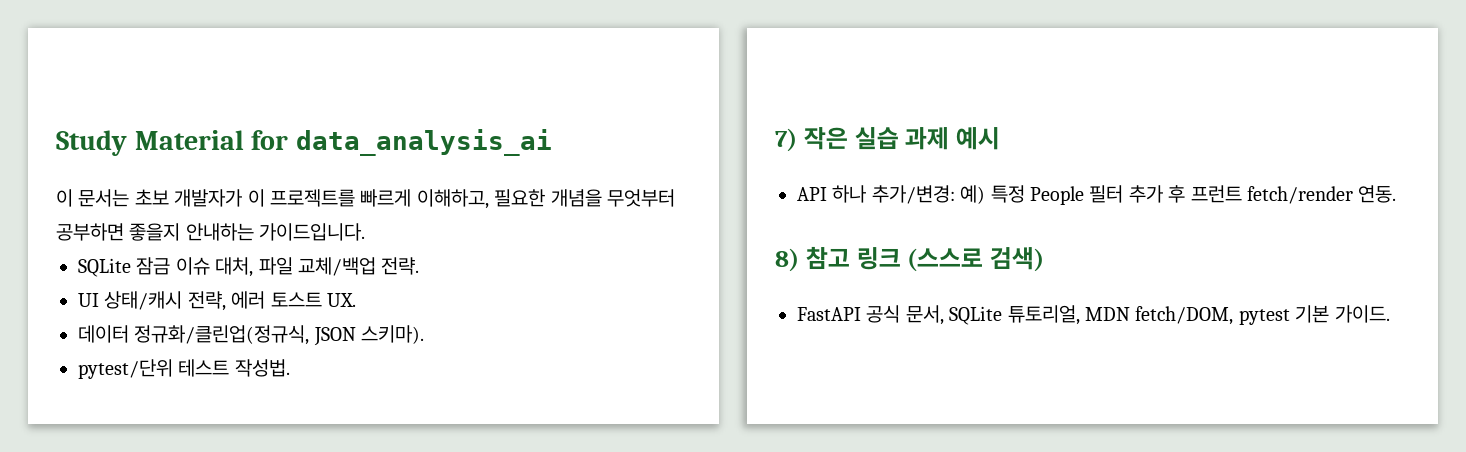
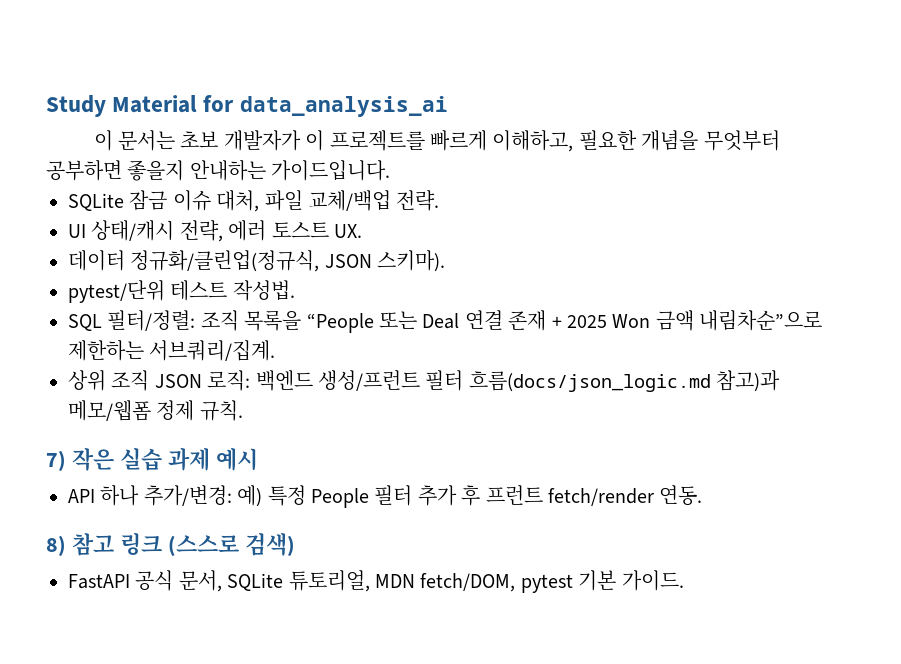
(290, 368) none -> [68,310,823,333] [68,340,276,361] [68,370,781,392] [68,400,243,421] // SQL 필터/정렬: 조직 목록을 “People 또는 Deal 연결 존재 + 2025 Won 금액 내림차순”으로 제한하는 서브쿼리/집계. // 상위 조직 JSON 로직: 백엔드 생성/프런트 필터 흐름(docs/json_logic.md 참고)과 메모/웹폼 정제 규칙.

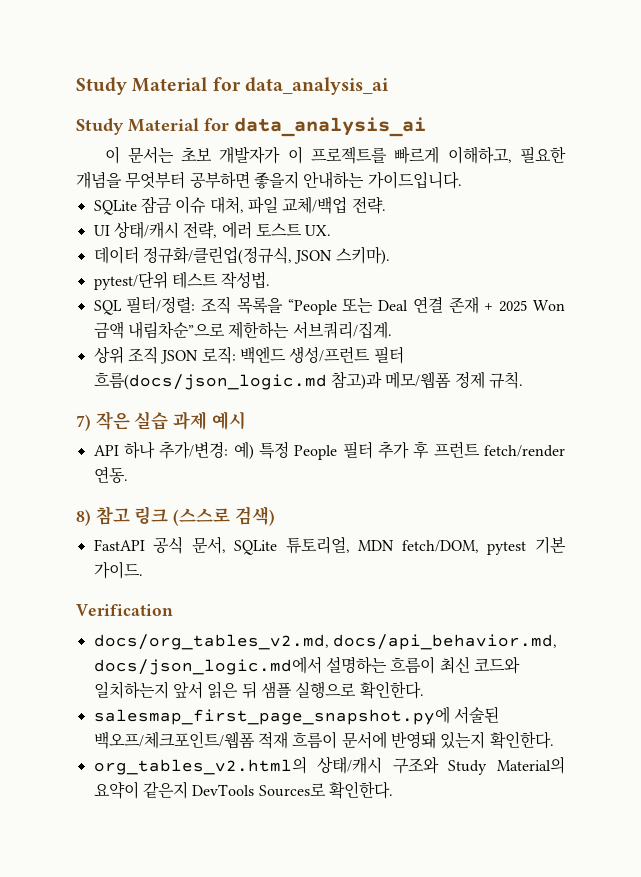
[46,95,448,117] Study Material for data_analysis_ai -> [76,77,389,95] [76,117,426,137] Study Material for data_analysis_ai // Study Material for data_analysis_ai
(684, 580) none -> [76,604,173,616] [93,634,557,650] [93,656,520,675] [93,681,424,699] [93,706,499,725] [93,731,554,749] [93,756,565,775] [93,781,393,799] // Verification // docs/org_tables_v2.md, docs/api_behavior.md, docs/json_logic.md에서 설명하는 흐름이 최신 코드와 일치하는지 앞서 읽은 뒤 샘플 실행으로 확인한다. // salesmap_first_page_snapshot.py에 서술된 백오프/체크포인트/웹폼 적재 흐름이 문서에 반영돼 있는지 확인한다. // org_tables_v2.html의 상태/캐시 구조와 Study Material의 요약이 같은지 DevTools Sources로 확인한다.

